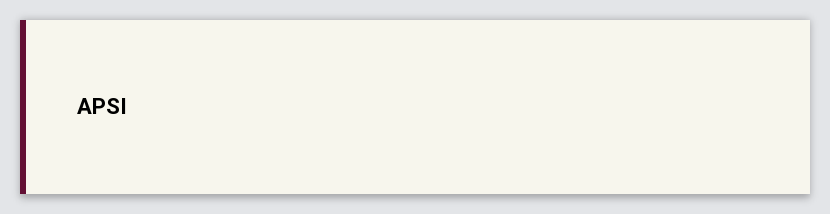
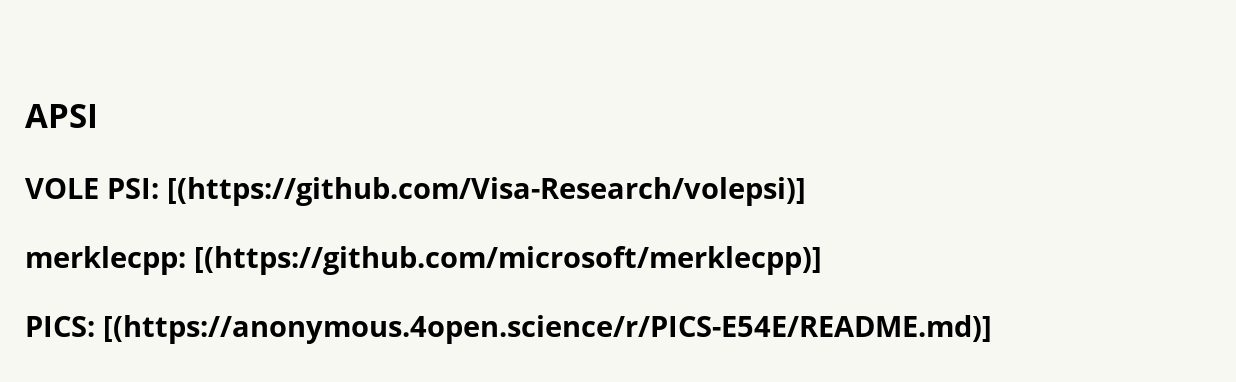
(127, 106) none -> [25,177,806,206] [25,246,822,275] [25,315,992,344] // VOLE PSI: [(https://github.com/Visa-Research/volepsi)] // merklecpp: [(https://github.com/microsoft/merklecpp)] // PICS: [(https://anonymous.4open.science/r/PICS-E54E/README.md)]

